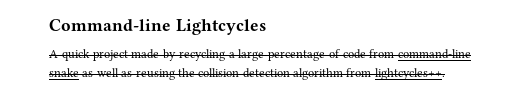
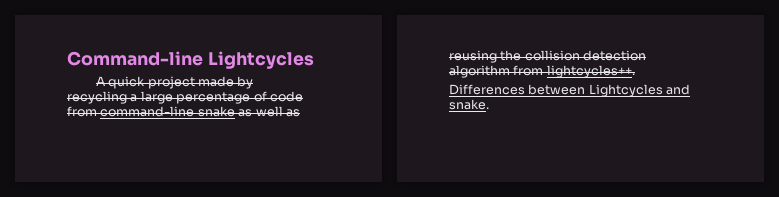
(445, 74) none -> [449,84,691,97] [449,99,489,110] // Differences between Lightcycles and snake.

